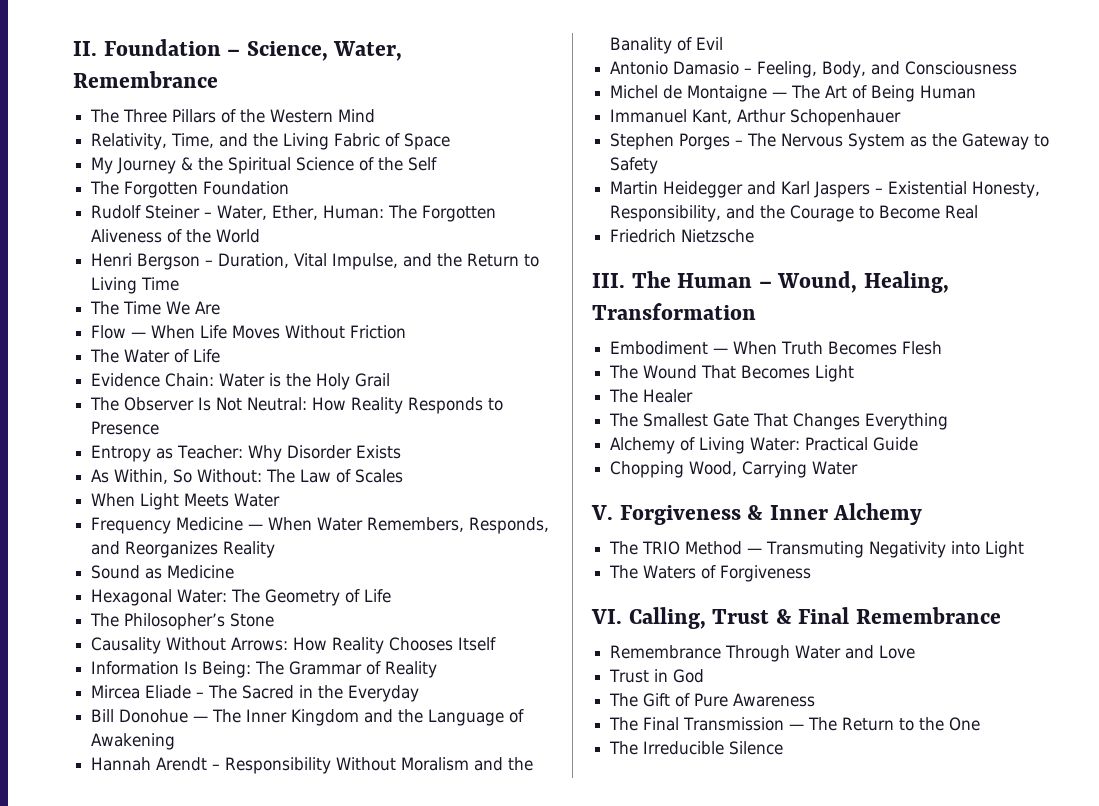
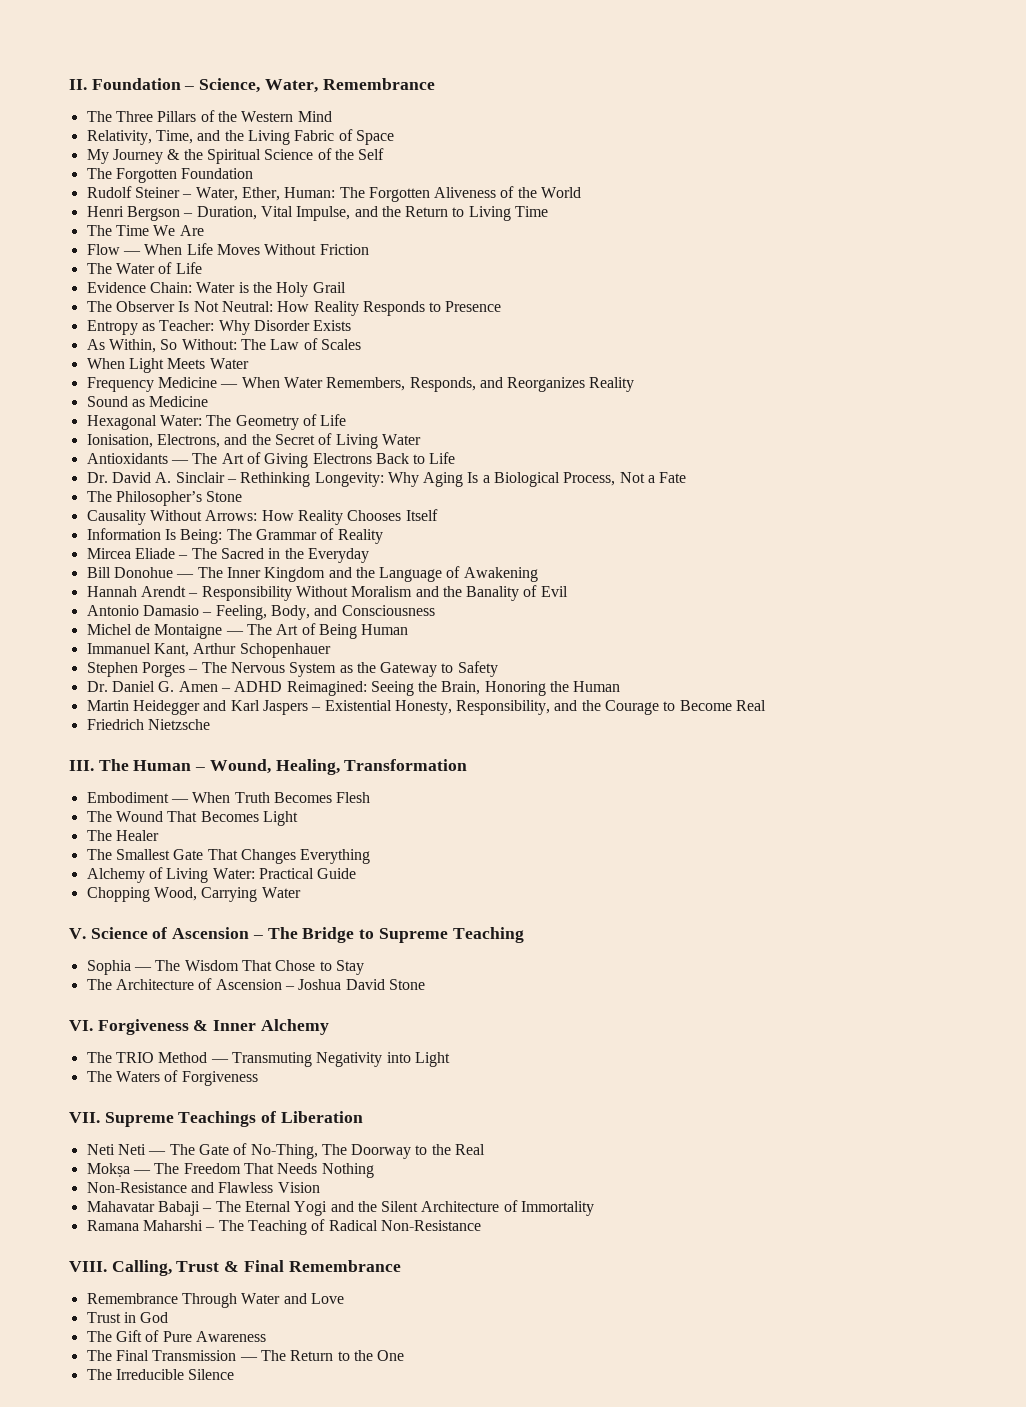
(392, 596) none -> [86,433,421,449] [86,452,456,468] [86,472,687,487] // Ionisation, Electrons, and the Secret of Living Water // Antioxidants — The Art of Giving Electrons Back to Life // Dr. David A. Sinclair – Rethinking Longevity: Why Aging Is a Biological Process, Not a Fate
(659, 165) none -> [86,681,621,696] // Dr. Daniel G. Amen – ADHD Reimagined: Seeing the Brain, Honoring the Human
(613, 512) none -> [90,927,524,943] [86,960,364,975] [86,978,425,990] [69,1020,93,1031] Science of Ascension – The Bridge to Supreme Teaching // Sophia — The Wisdom That Chose to Stay // The Architecture of Ascension – Joshua David Stone // VI.
[591,609,622,624] VI. -> [69,1111,363,1127] [86,1143,486,1159] [86,1163,374,1178] [86,1182,320,1193] [86,1200,595,1216] [86,1219,481,1235] [69,1261,107,1272] VII. Supreme Teachings of Liberation // Neti Neti — The Gate of No-Thing, The Doorway to the Real // Mokṣa — The Freedom That Needs Nothing // Non-Resistance and Flawless Vision // Mahavatar Babaji – The Eternal Yogi and the Silent Architecture of Immortality // Ramana Maharshi – The Teaching of Radical Non-Resistance // VIII.

